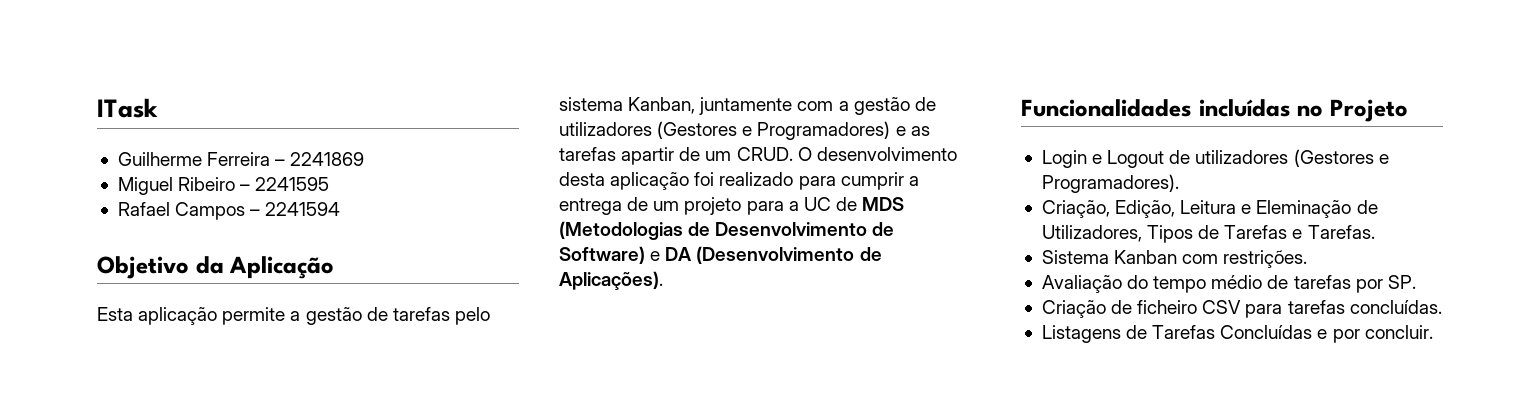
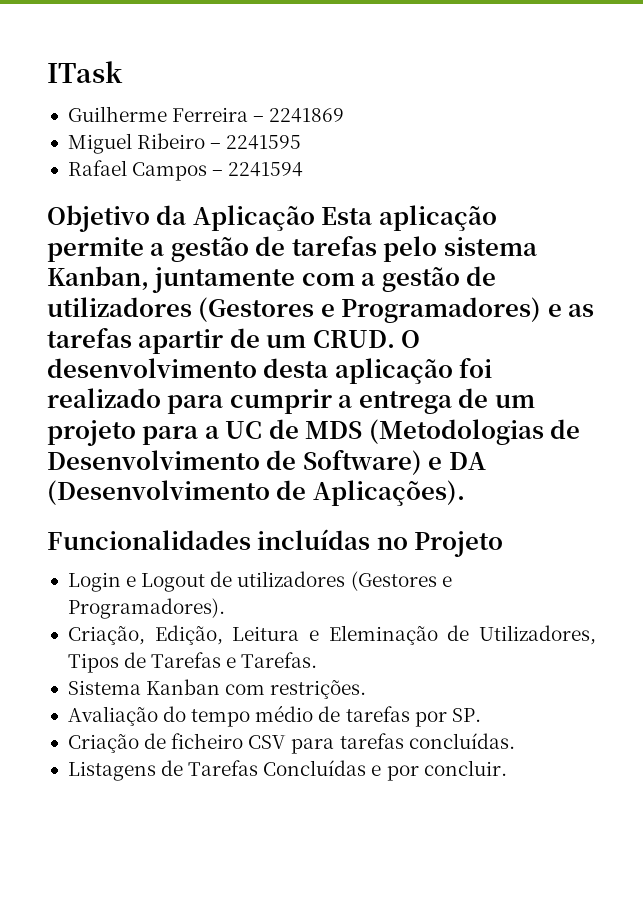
(335, 267) // -> (315, 218) none

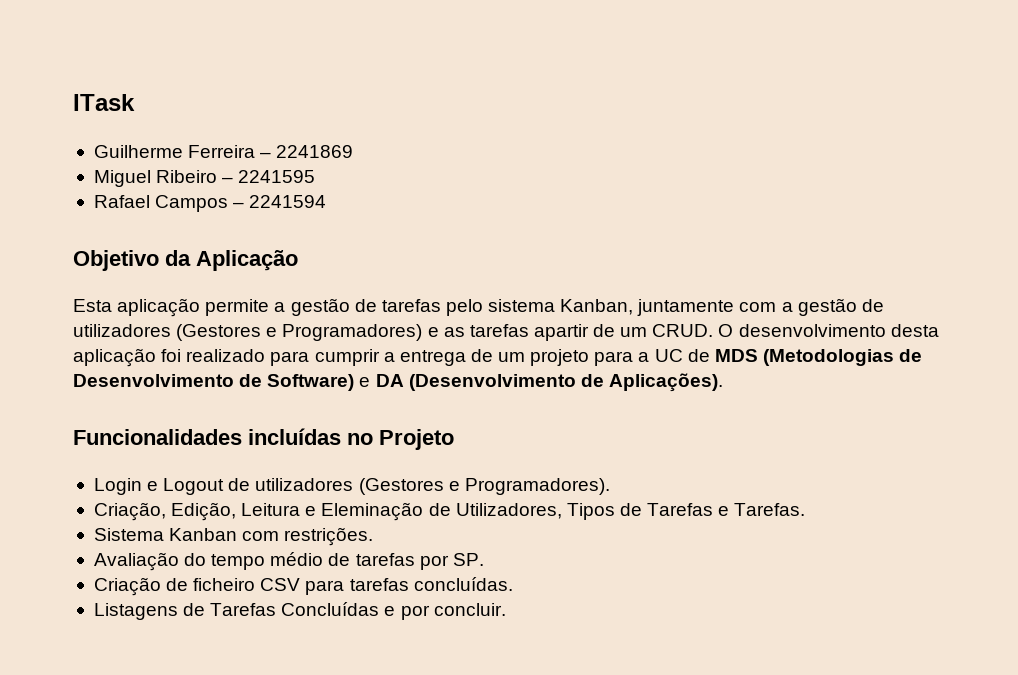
(315, 218) none -> (298, 260) //

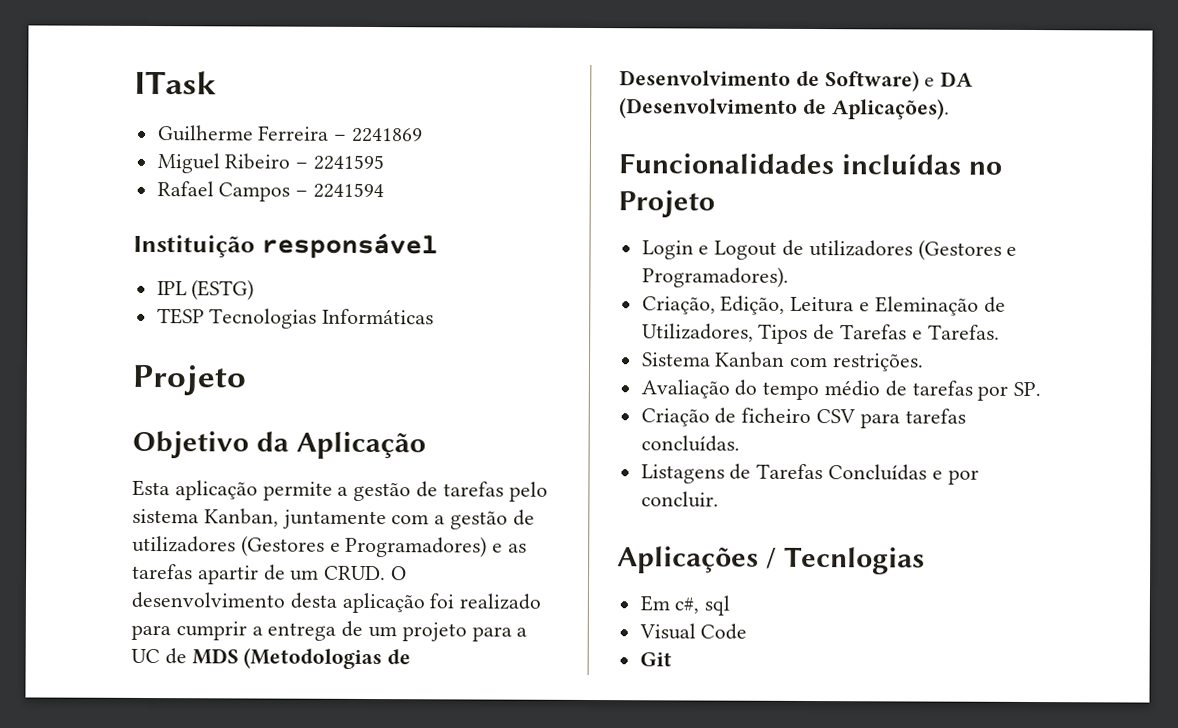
(327, 201) none -> [133,232,438,260] [156,279,255,301] [156,308,435,329] [132,364,246,396] // Instituição responsável // IPL (ESTG) // TESP Tecnologias Informáticas // Projeto
(506, 609) none -> [617,546,925,575] [639,595,731,616] [638,623,748,640] [639,652,672,667] // Aplicações / Tecnlogias // Em c#, sql // Visual Code // Git

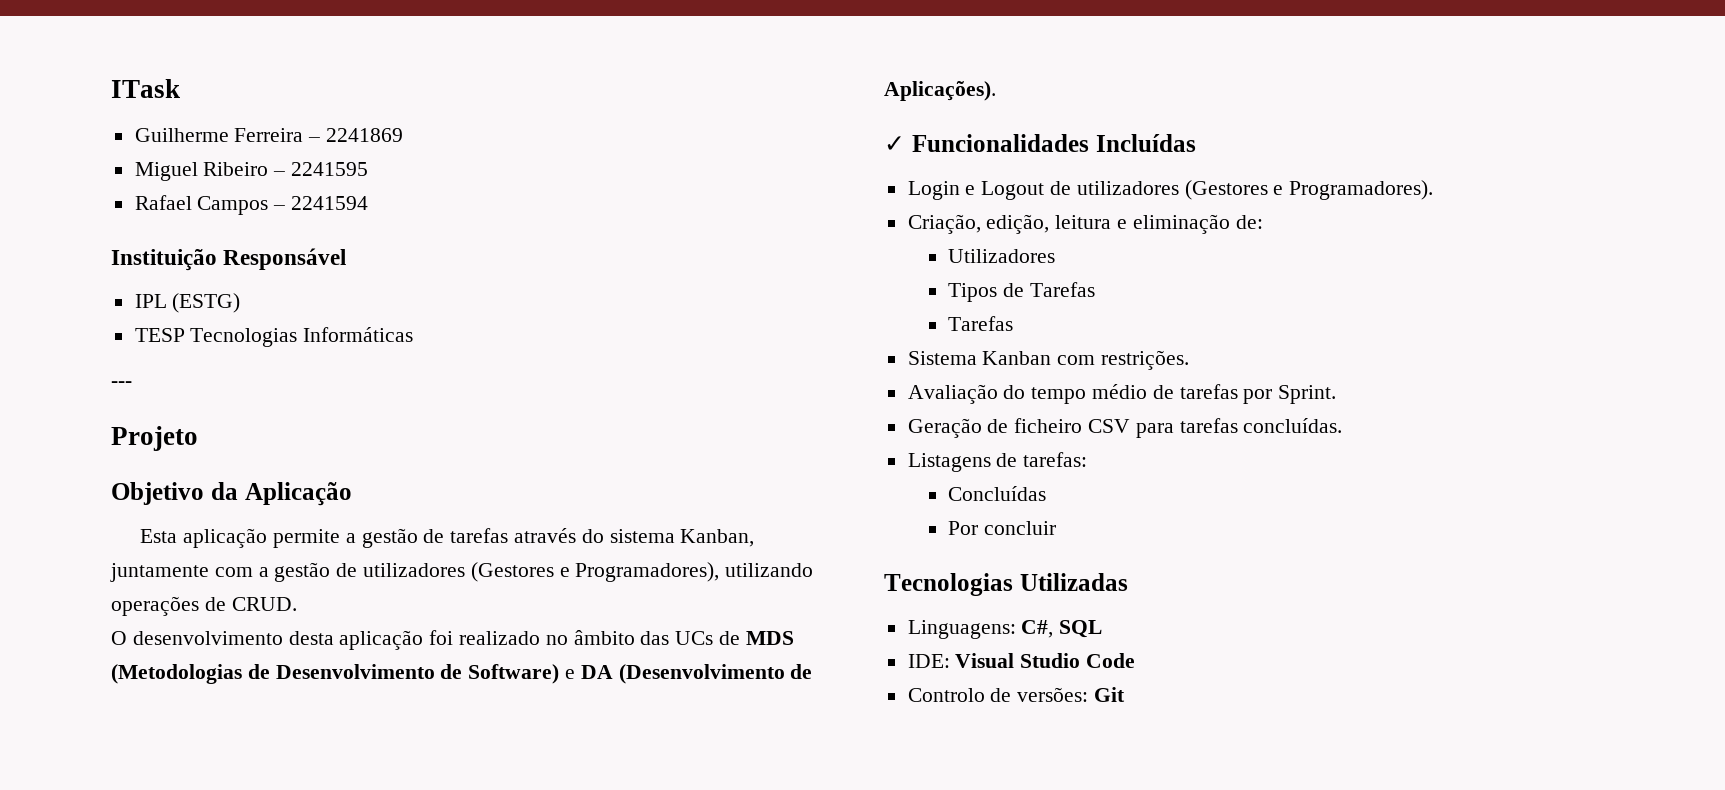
[260,232,438,260] responsável -> [223,248,347,270] Responsável
(435, 316) none -> [111,381,132,387] // ---
[508,481,548,502] pelo -> [513,528,604,543] através do
[345,535,528,558] [132,563,320,585] Programadores) e as tarefas apartir de um -> [575,562,814,582] [111,596,226,616] Programadores), utilizando operações de
(387, 573) none -> (297, 604) //
[131,620,528,642] [131,648,160,664] para cumprir a entrega de um projeto para a UC -> [545,630,714,645] no âmbito das UCs
[618,153,1002,175] [618,190,715,218] Funcionalidades incluídas no Projeto -> [884,134,1196,152] ✓ Funcionalidades Incluídas
[720,295,1006,316] [641,323,754,342] Edição, Leitura e Eleminação de Utilizadores, -> [986,214,1263,234] [948,249,1056,263] edição, leitura e eliminação de: // Utilizadores //
[911,324,1000,340] e Tarefas. -> [948,316,1014,331] // Tarefas
[1013,381,1042,397] [640,408,710,427] SP. // Criação -> [1278,385,1337,404] [907,418,982,438] Sprint. // Geração
[756,463,824,480] Tarefas -> [1023,452,1088,467] tarefas: //
[931,469,979,485] [640,491,719,508] [617,546,925,575] [639,595,731,616] [638,623,748,640] e por concluir. // Aplicações / Tecnlogias // Em c#, sql // Visual Code // -> [948,521,1057,535] [884,573,1128,596] [907,620,1103,639] [907,653,1136,668] [907,687,1089,702] // Por concluir // Tecnologias Utilizadas // Linguagens: C#, SQL // IDE: Visual Studio Code // Controlo de versões:

